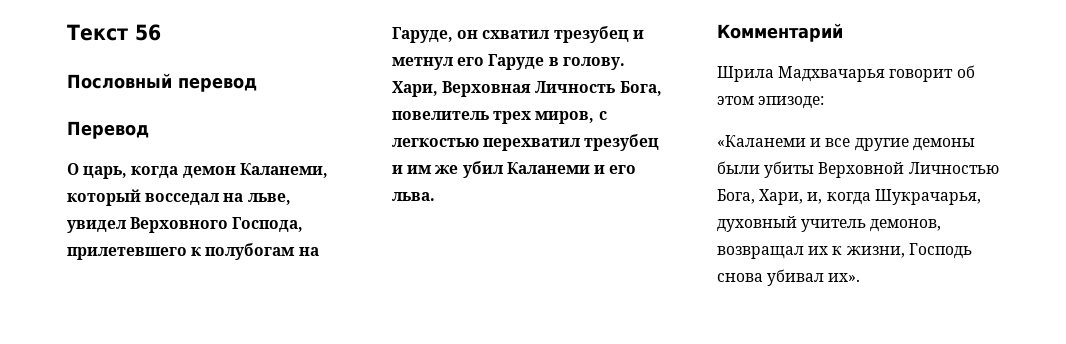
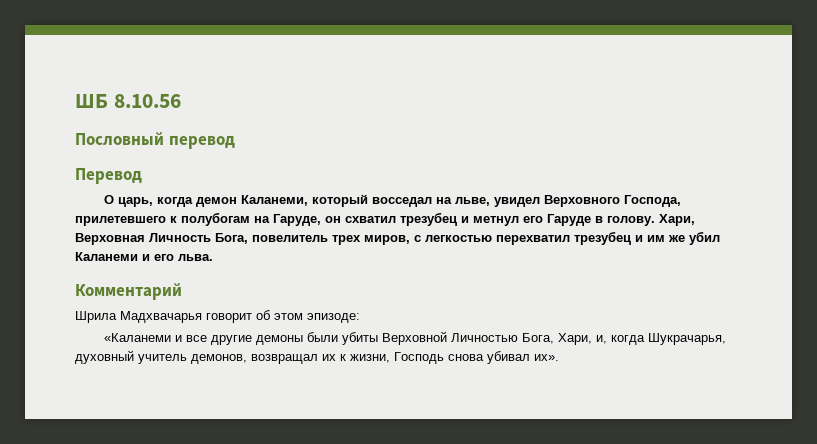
[67,24,161,41] Текст 56 -> [75,94,181,108] ШБ 8.10.56

